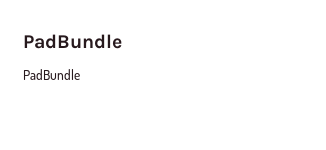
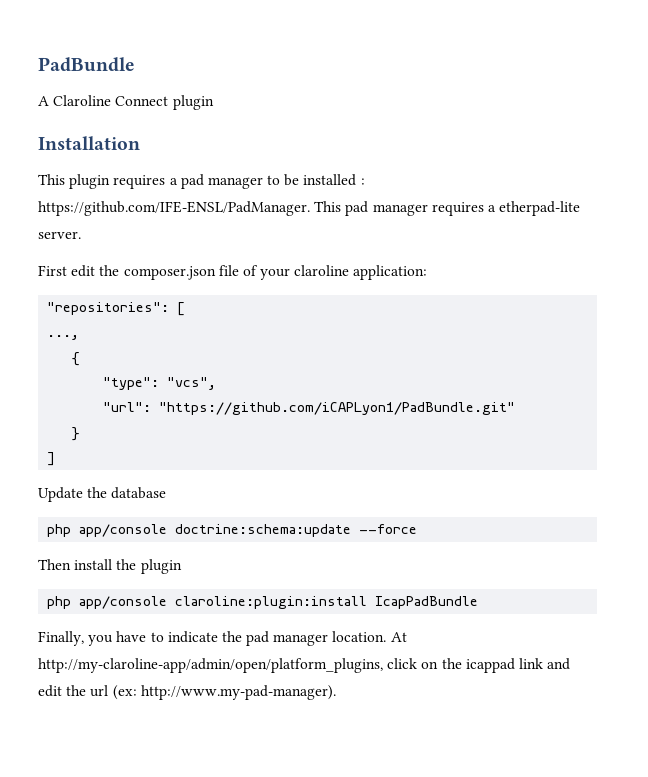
[23,69,80,80] PadBundle -> [38,95,214,110] [38,136,140,150] [38,174,365,189] [38,201,581,216] [38,231,81,239] [38,265,428,280] [47,302,186,316] [47,335,80,340] [71,352,81,366] [103,377,217,390] [103,402,516,415] [71,427,81,441] [47,452,56,466] [38,487,167,502] [47,524,418,537] [38,559,182,574] [47,596,479,609] [38,631,407,646] [38,658,571,673] [38,685,336,700] A Claroline Connect plugin // Installation // This plugin requires a pad manager to be installed : https://github.com/IFE-ENSL/PadManager. This pad manager requires a etherpad-lite server. // First edit the composer.json file of your claroline application: // "repositories": [ // ..., // { // "type": "vcs", // "url": "https://github.com/iCAPLyon1/PadBundle.git" // } // ] // Update the database // php app/console doctrine:schema:update --force // Then install the plugin // php app/console claroline:plugin:install IcapPadBundle // Finally, you have to indicate the pad manager location. At http://my-claroline-app/admin/open/platform_plugins, click on the icappad link and edit the url (ex: http://www.my-pad-manager).

